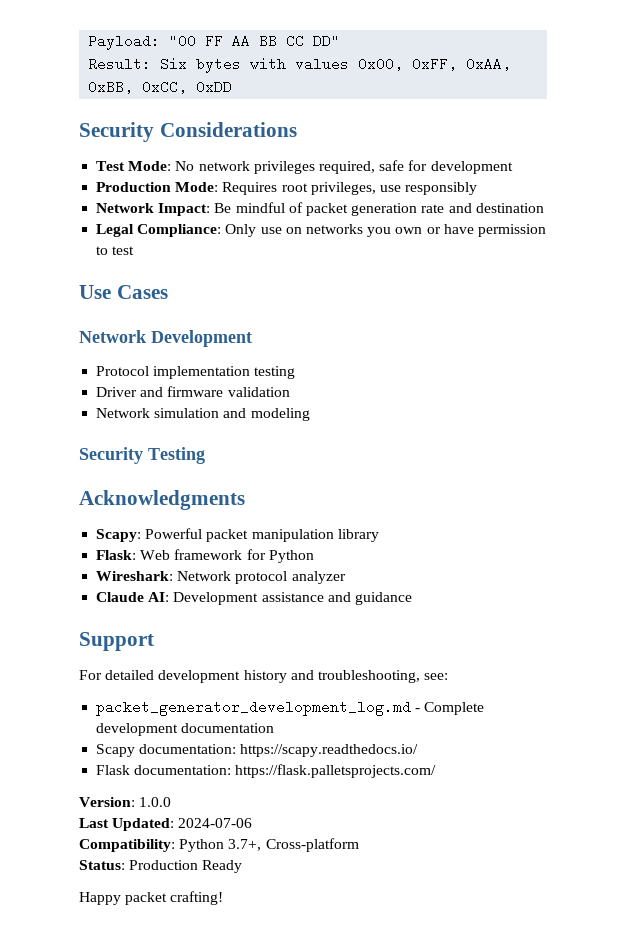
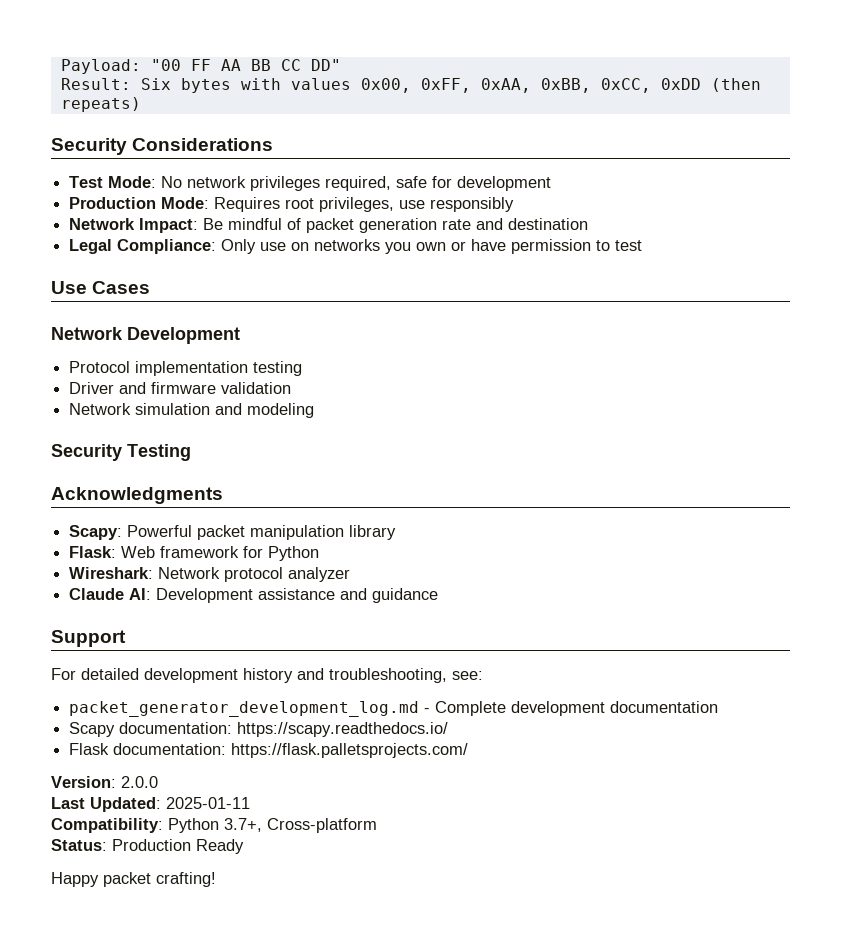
(233, 87) none -> [710,78,761,92] [60,97,141,112] (then repeats)
[139,797,172,807] 1.0.0 -> [121,776,158,788] 2.0.0
[178,818,253,828] 2024-07-06 -> [166,797,250,809] 2025-01-11

